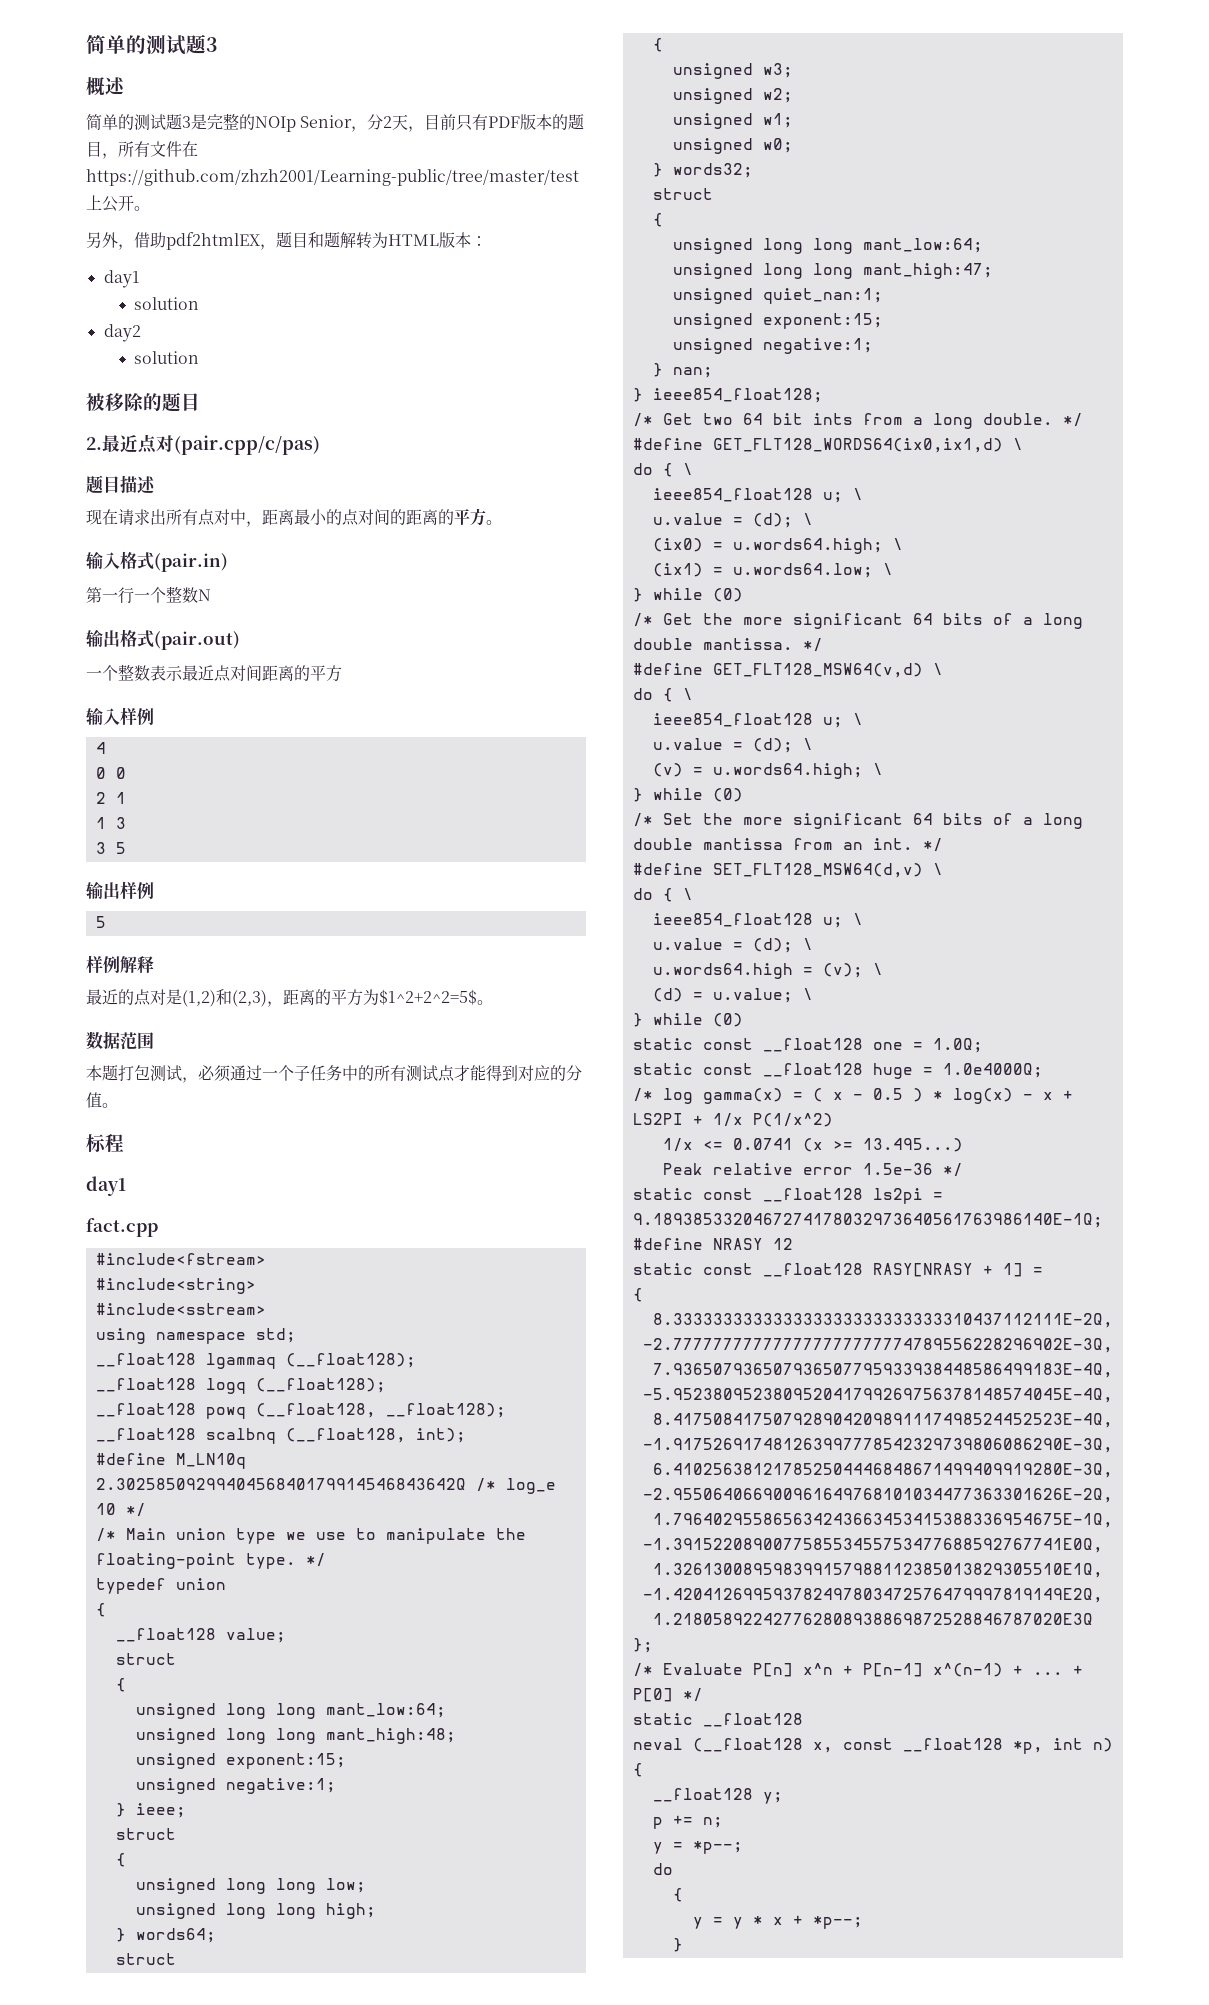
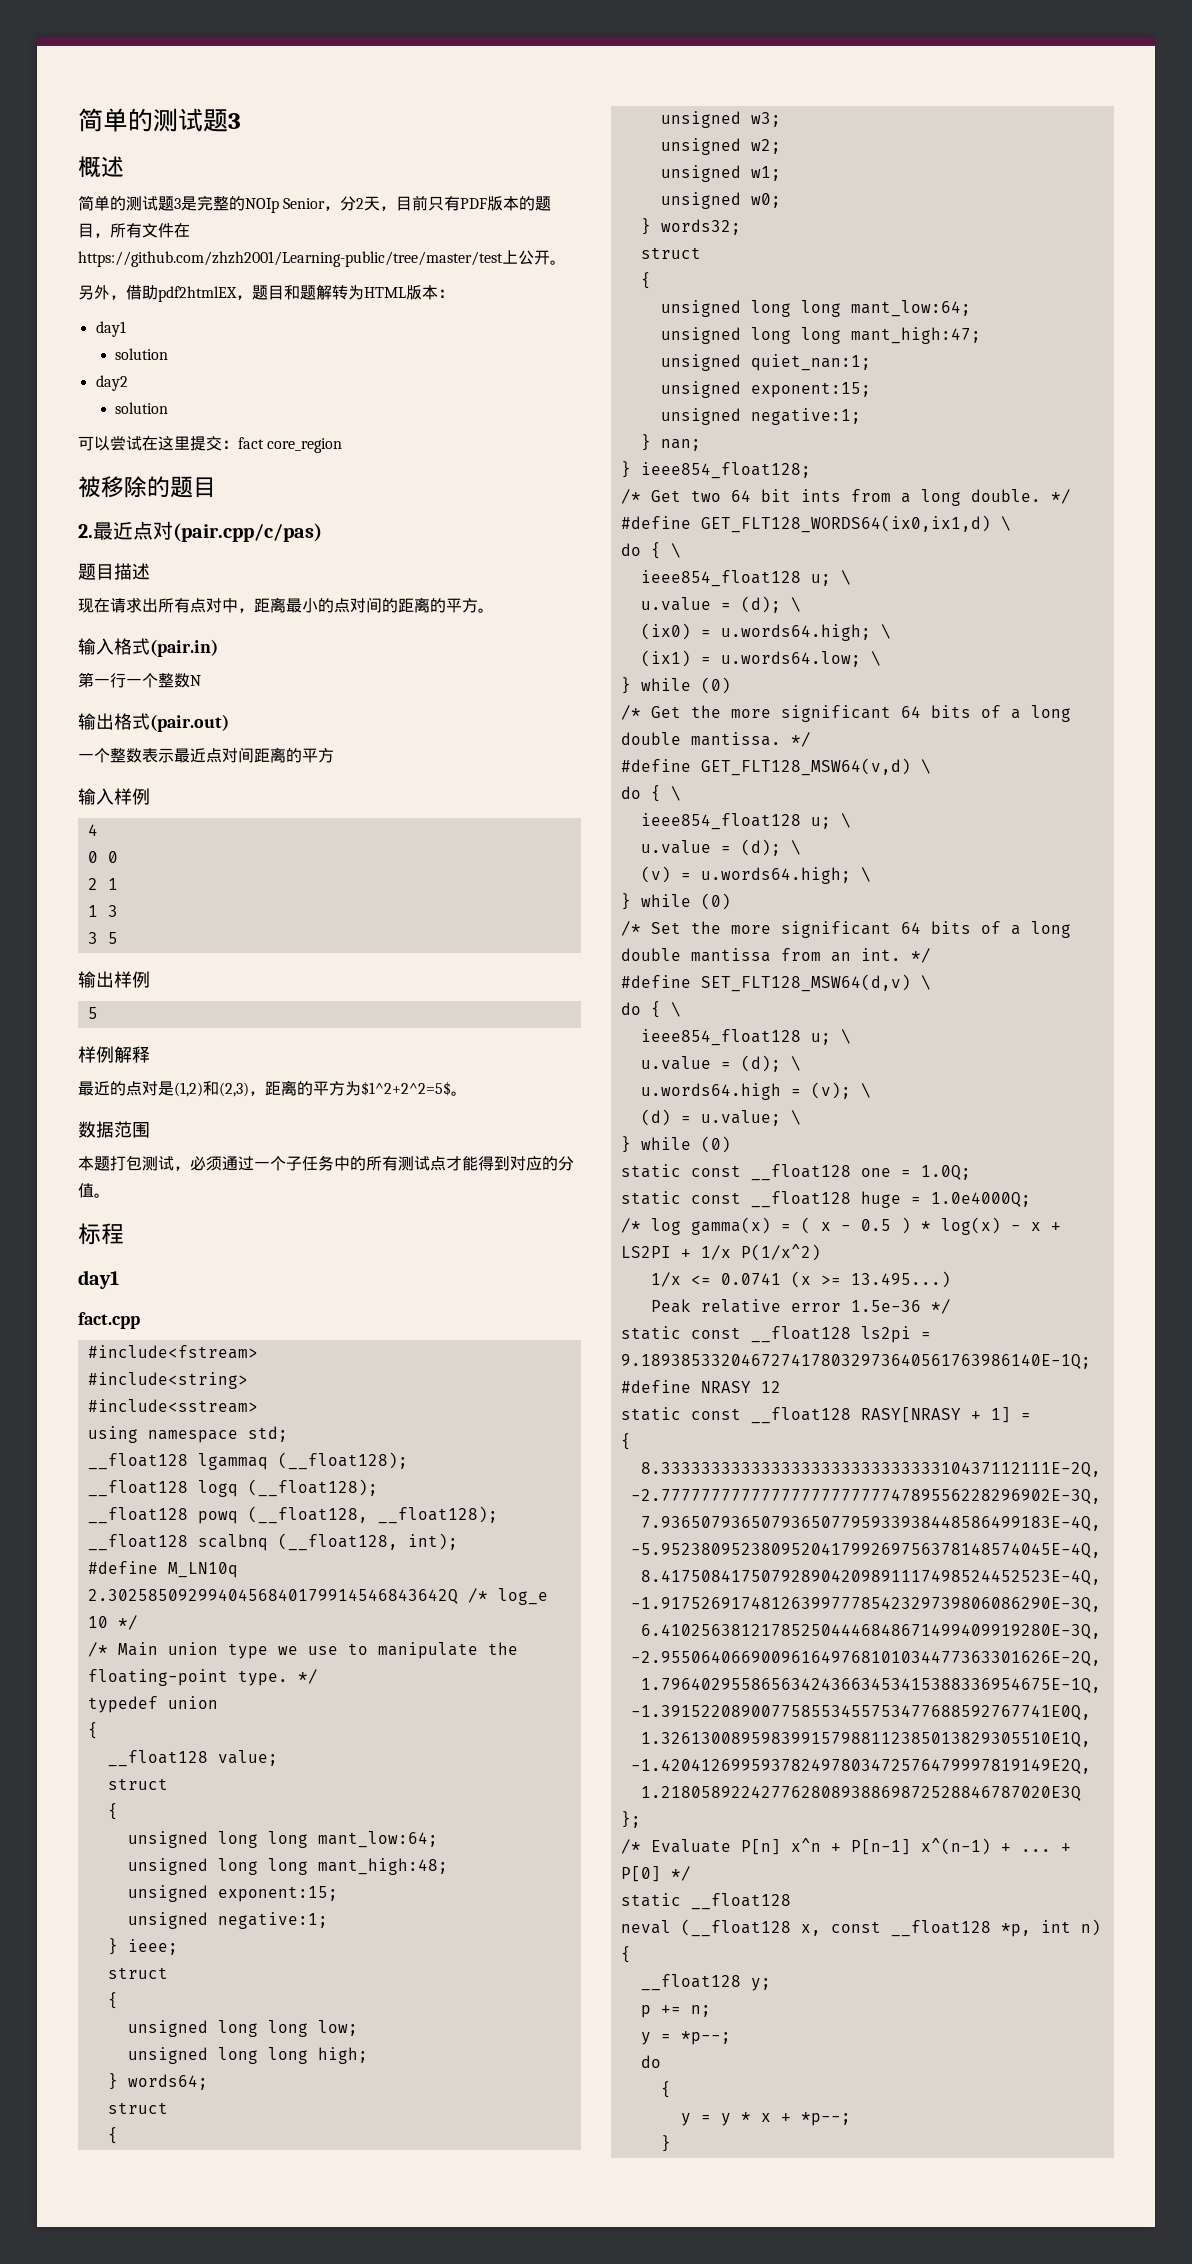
(200, 357) none -> [78,436,343,453] // 可以尝试在这里提交：fact core_region

